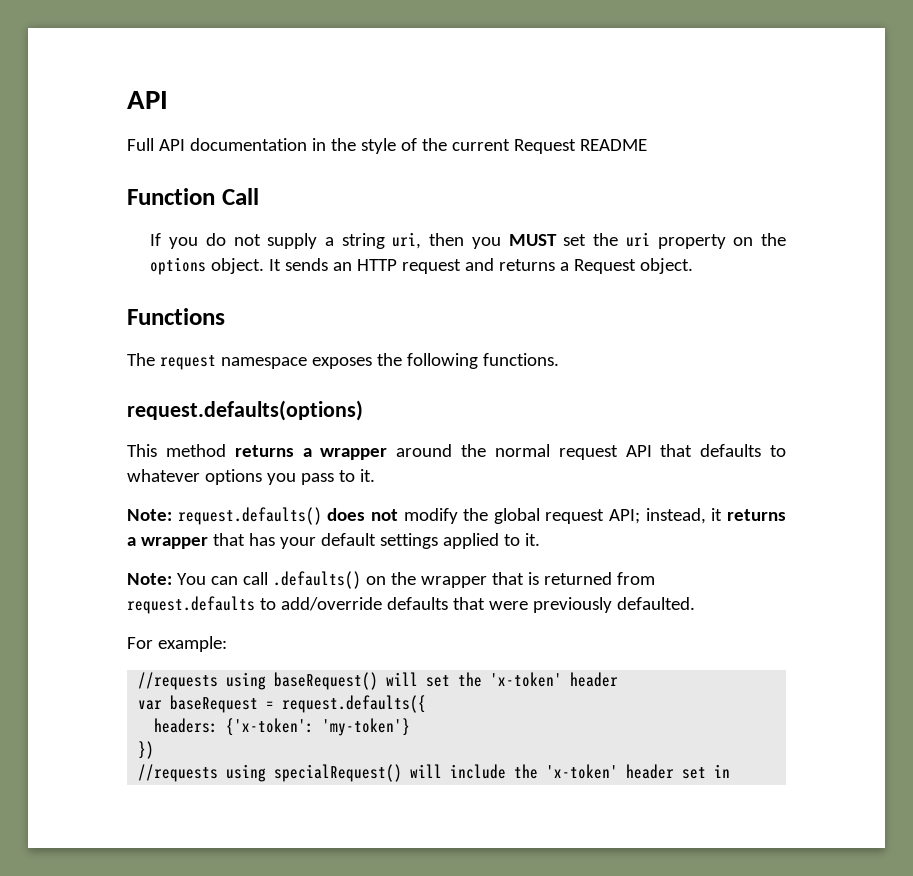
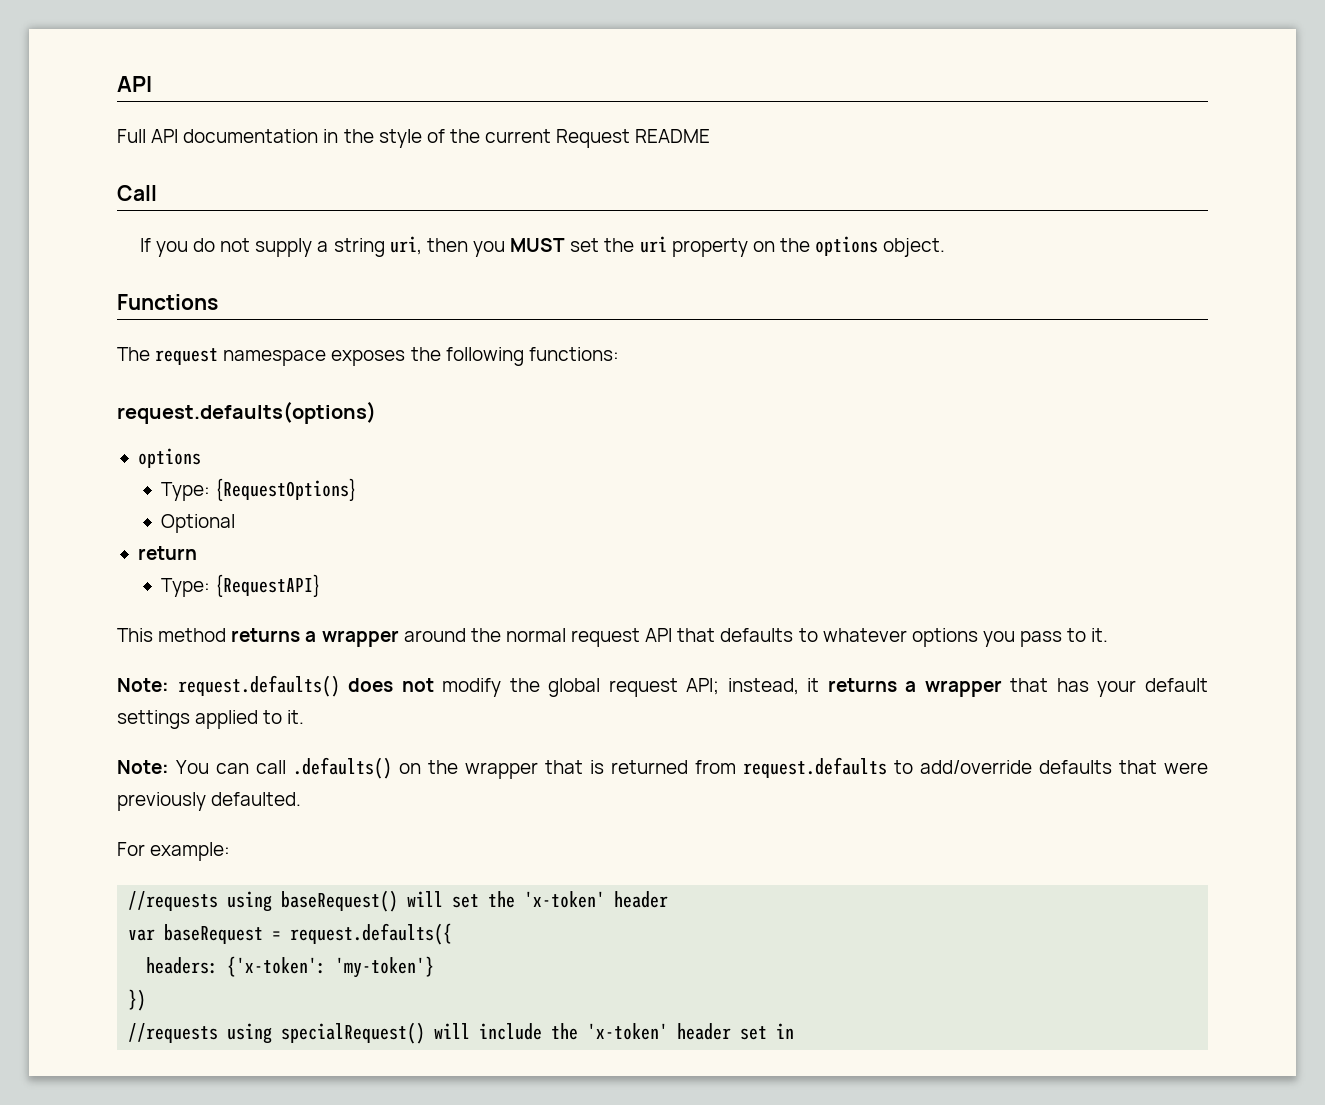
[127,188,215,205] Function -> (711, 136) none
[269,258,694,274] It sends an HTTP request and returns a Request object. -> (946, 247) none
[482,353,559,366] functions. -> [528,347,619,361] functions:
(363, 410) none -> [137,448,201,468] [160,478,357,501] [160,514,235,533] [137,546,197,560] [160,574,321,597] // options // Type: {RequestOptions} // Optional // return // Type: {RequestAPI}

